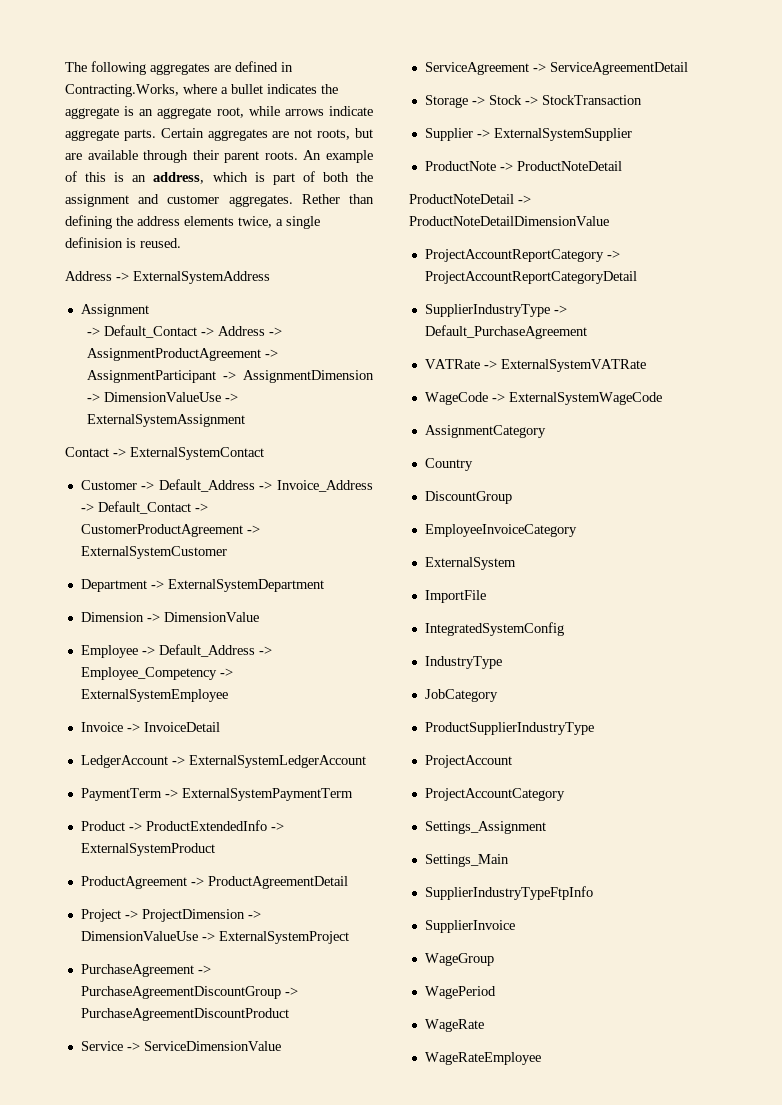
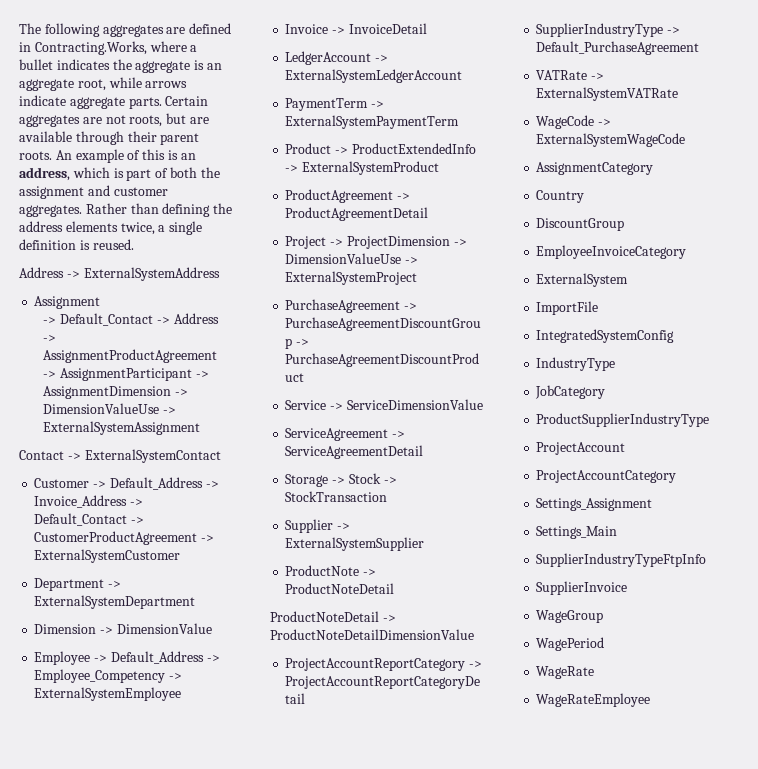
[301,194,340,204] Rether -> [85,203,127,214] Rather
[65,237,123,248] definision -> [19,239,76,250] definition

